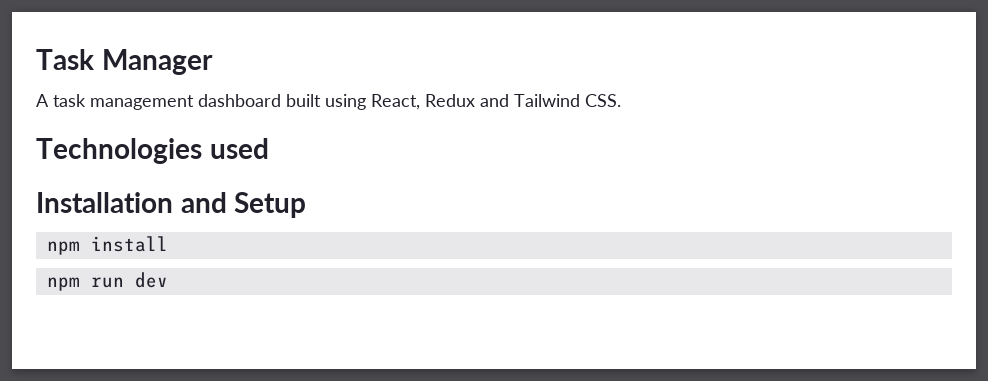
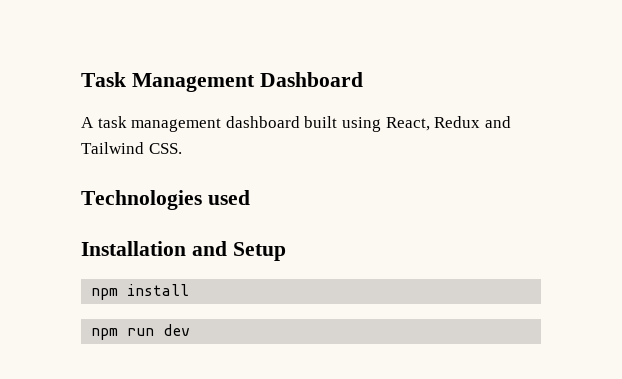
[101,49,213,75] Manager -> [131,72,363,92] Management Dashboard

